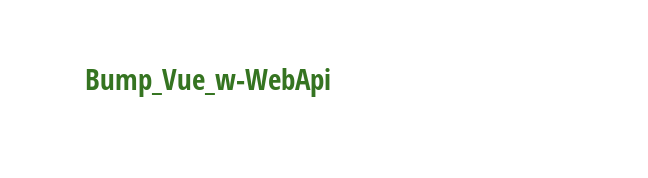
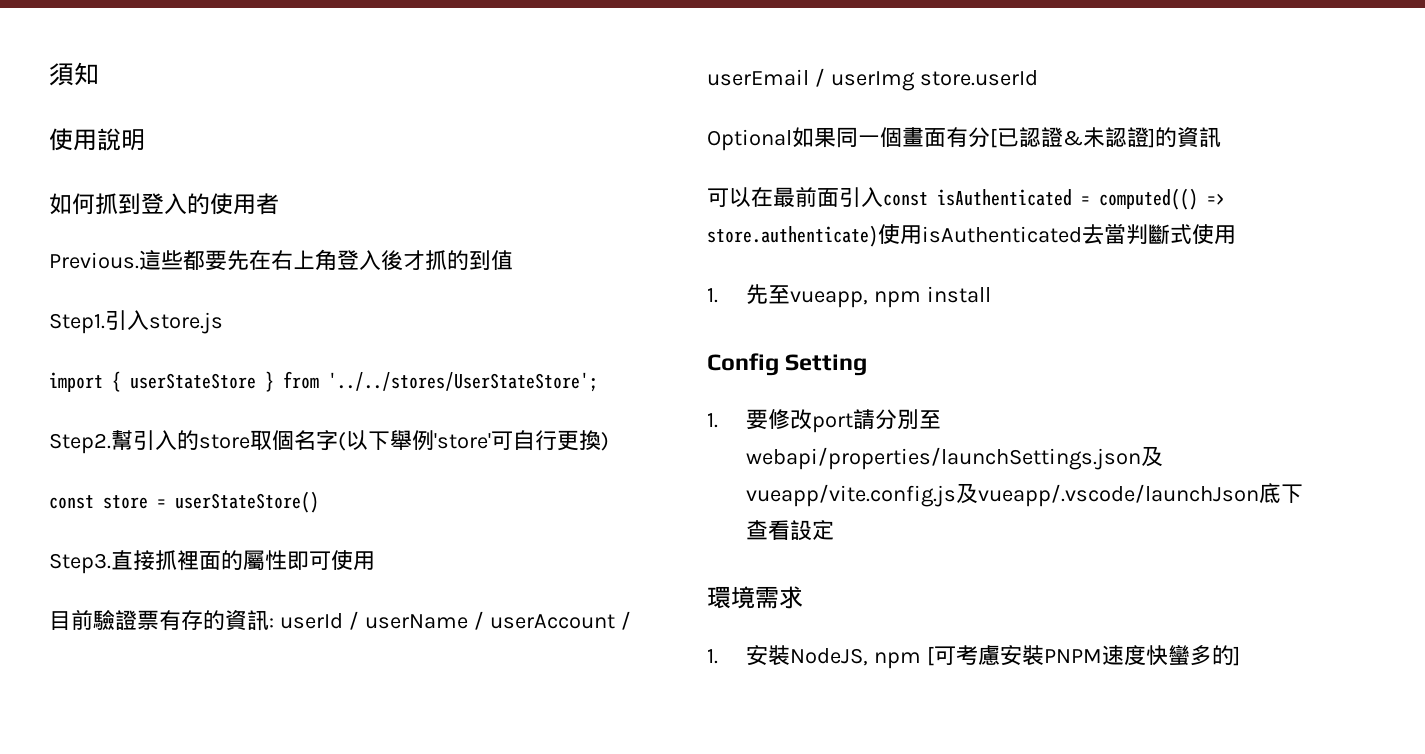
[85,68,331,97] Bump_Vue_w-WebApi -> [49,62,99,86] [49,128,145,151] [49,193,279,215] [49,249,513,271] [49,310,223,334] [49,371,598,392] [49,430,609,454] [49,491,319,513] [49,550,375,574] [49,609,631,631] [707,68,1038,91] [707,127,1221,151] [707,186,1225,210] [707,223,1236,247] [707,284,992,308] [707,353,868,376] [707,409,942,433] [746,446,1164,470] [746,483,1304,507] [746,520,835,541] [707,586,803,609] [707,644,1241,669] 須知 // 使用說明 // 如何抓到登入的使用者 // Previous.這些都要先在右上角登入後才抓的到值 // Step1.引入store.js // import { userStateStore } from '../../stores/UserStateStore'; // Step2.幫引入的store取個名字(以下舉例'store'可自行更換) // const store = userStateStore() // Step3.直接抓裡面的屬性即可使用 // 目前驗證票有存的資訊: userId / userName / userAccount / userEmail / userImg store.userId // Optional如果同一個畫面有分[已認證&未認證]的資訊 // 可以在最前面引入const isAuthenticated = computed(() => store.authenticate)使用isAuthenticated去當判斷式使用 // 1.先至vueapp, npm install // Config Setting // 1.要修改port請分別至webapi/properties/launchSettings.json及vueapp/vite.config.js及vueapp/.vscode/launchJson底下查看設定 // 環境需求 // 1.安裝NodeJS, npm [可考慮安裝PNPM速度快蠻多的]

